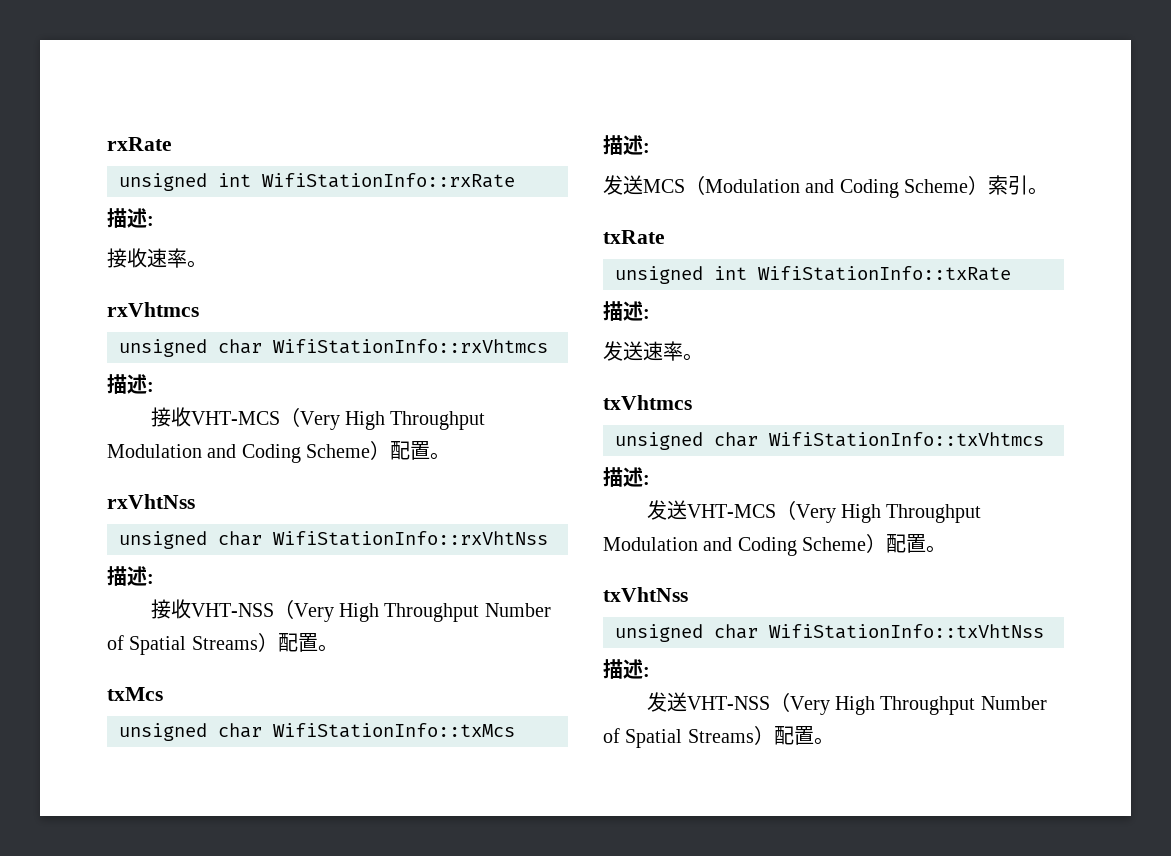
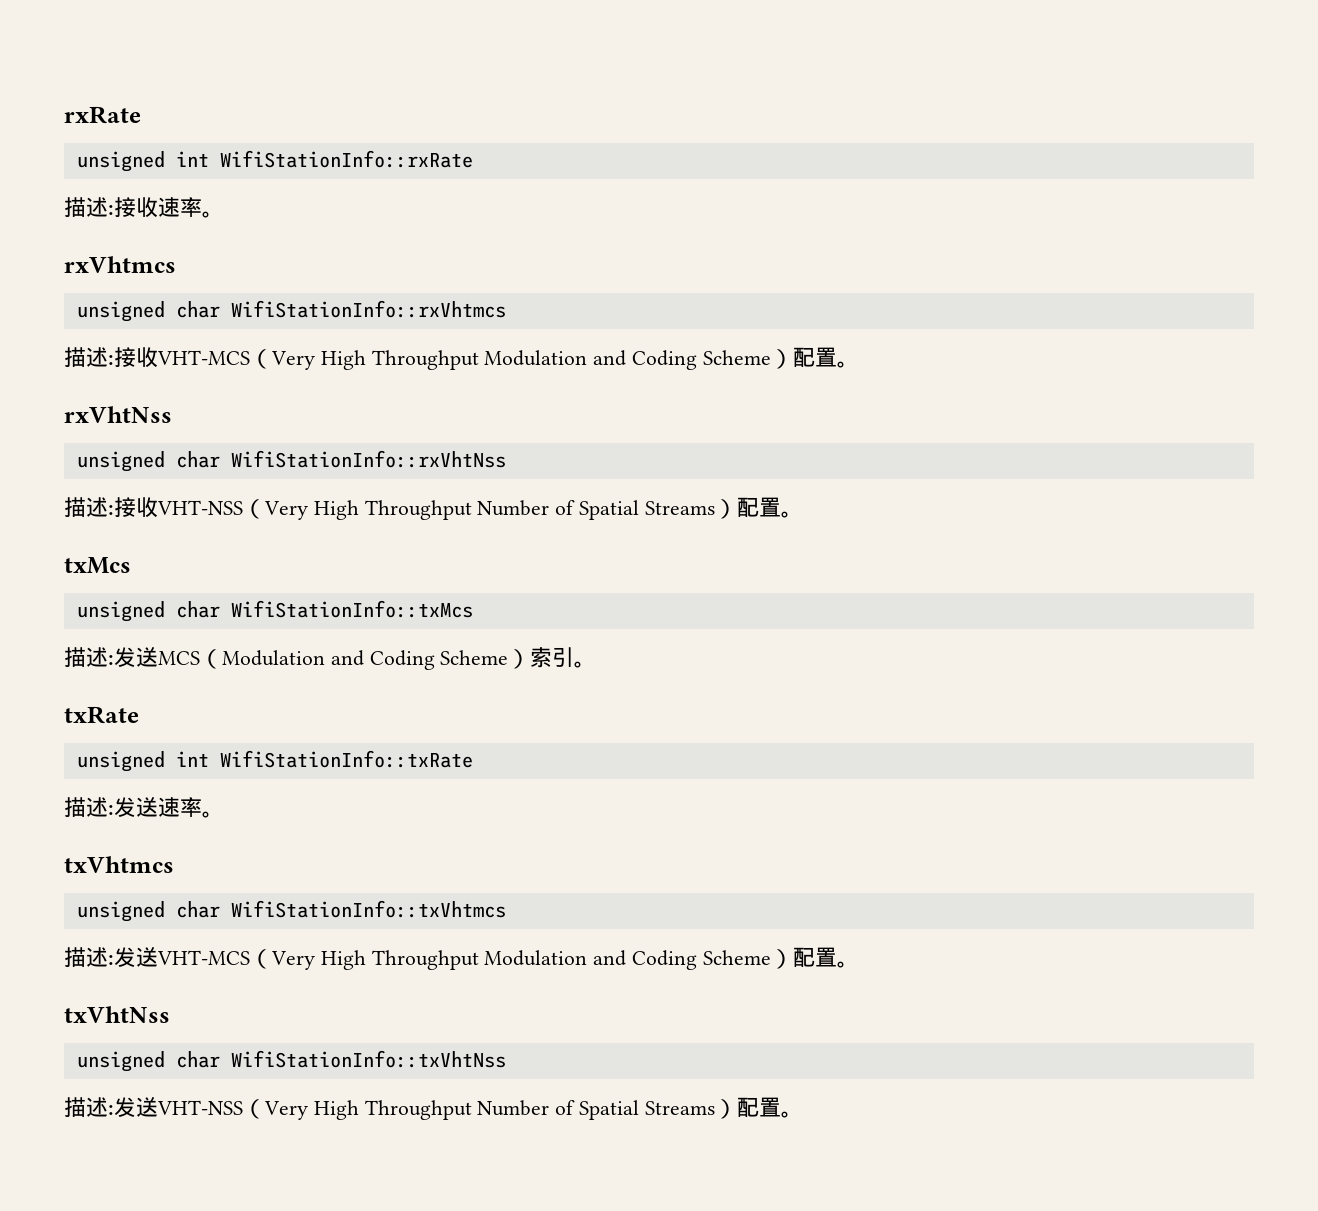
(154, 221) // -> (114, 210) none
(154, 387) // -> (114, 360) none
(154, 579) // -> (114, 510) none
(650, 148) // -> (114, 660) none
(650, 314) // -> (114, 810) none
(650, 480) // -> (114, 960) none
(650, 672) // -> (114, 1110) none

